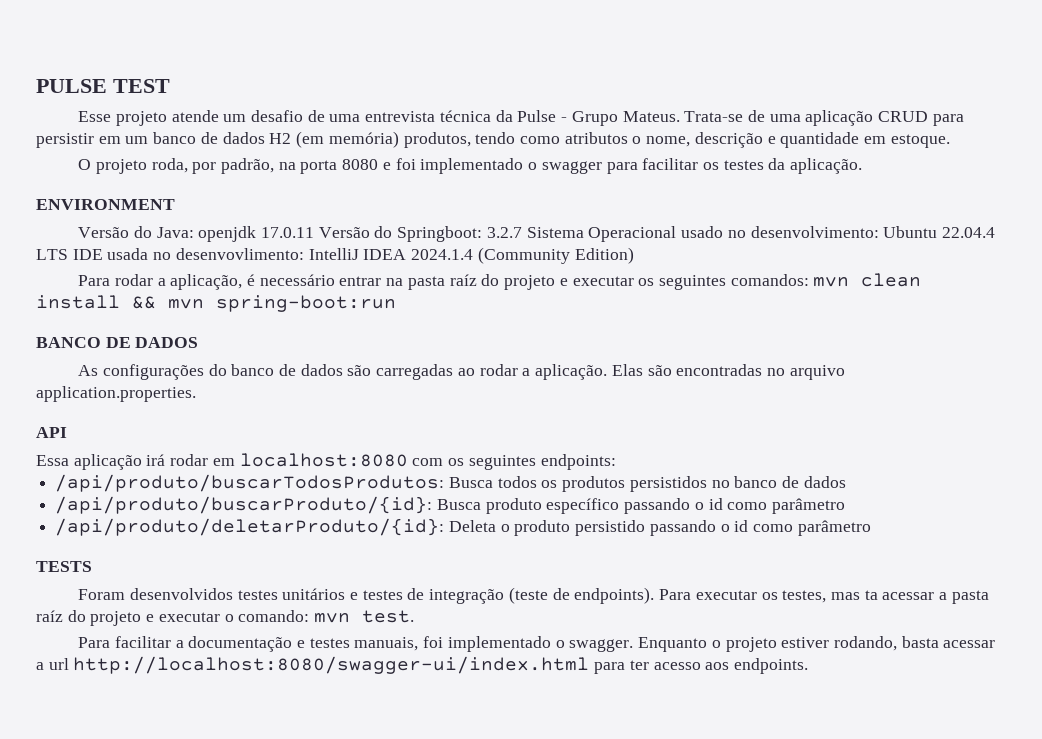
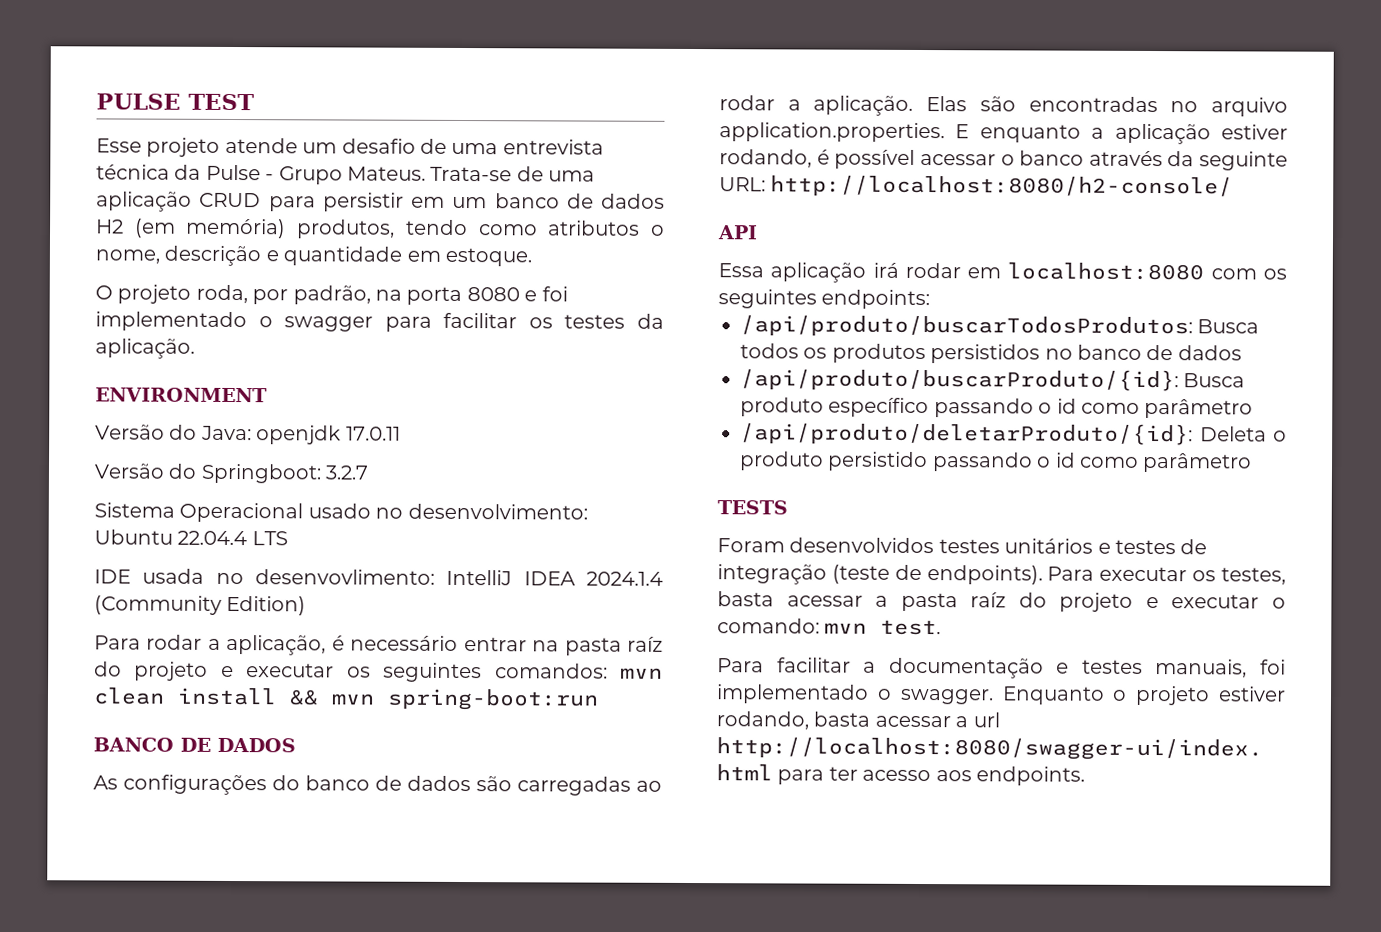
(315, 232) none -> (401, 433) //
(522, 232) none -> (369, 472) //
(68, 254) none -> (288, 538) //
(196, 394) none -> [955,123,1288,145] [719,149,1288,171] [719,175,1234,198] E enquanto a aplicação estiver rodando, é possível acessar o banco através da seguinte URL: http://localhost:8080/h2-console/
[831,590,878,600] mas ta -> [717,591,774,607] basta

